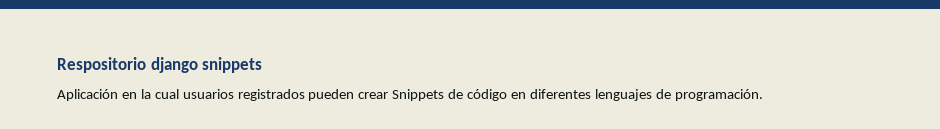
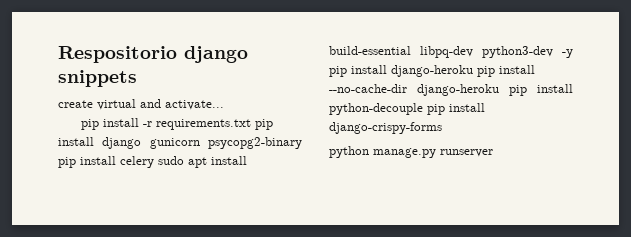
[57,89,763,101] Aplicación en la cual usuarios registrados pueden crear Snippets de código en diferentes lenguajes de programación. -> [58,99,224,110] [81,118,274,130] [58,137,302,149] [58,156,247,168] [329,46,573,58] [329,65,535,77] [329,84,573,96] [329,103,485,115] [329,122,442,134] [329,146,493,158] create virtual and activate... // pip install -r requirements.txt pip install django gunicorn psycopg2-binary pip install celery sudo apt install build-essential libpq-dev python3-dev -y pip install django-heroku pip install --no-cache-dir django-heroku pip install python-decouple pip install django-crispy-forms // python manage.py runserver

